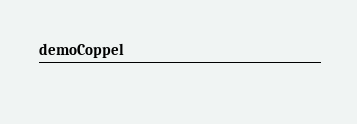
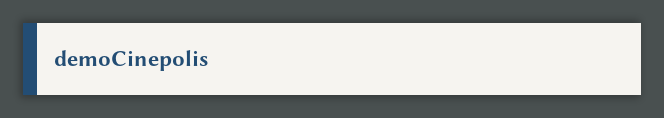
[39,43,124,58] demoCoppel -> [54,50,208,71] demoCinepolis

